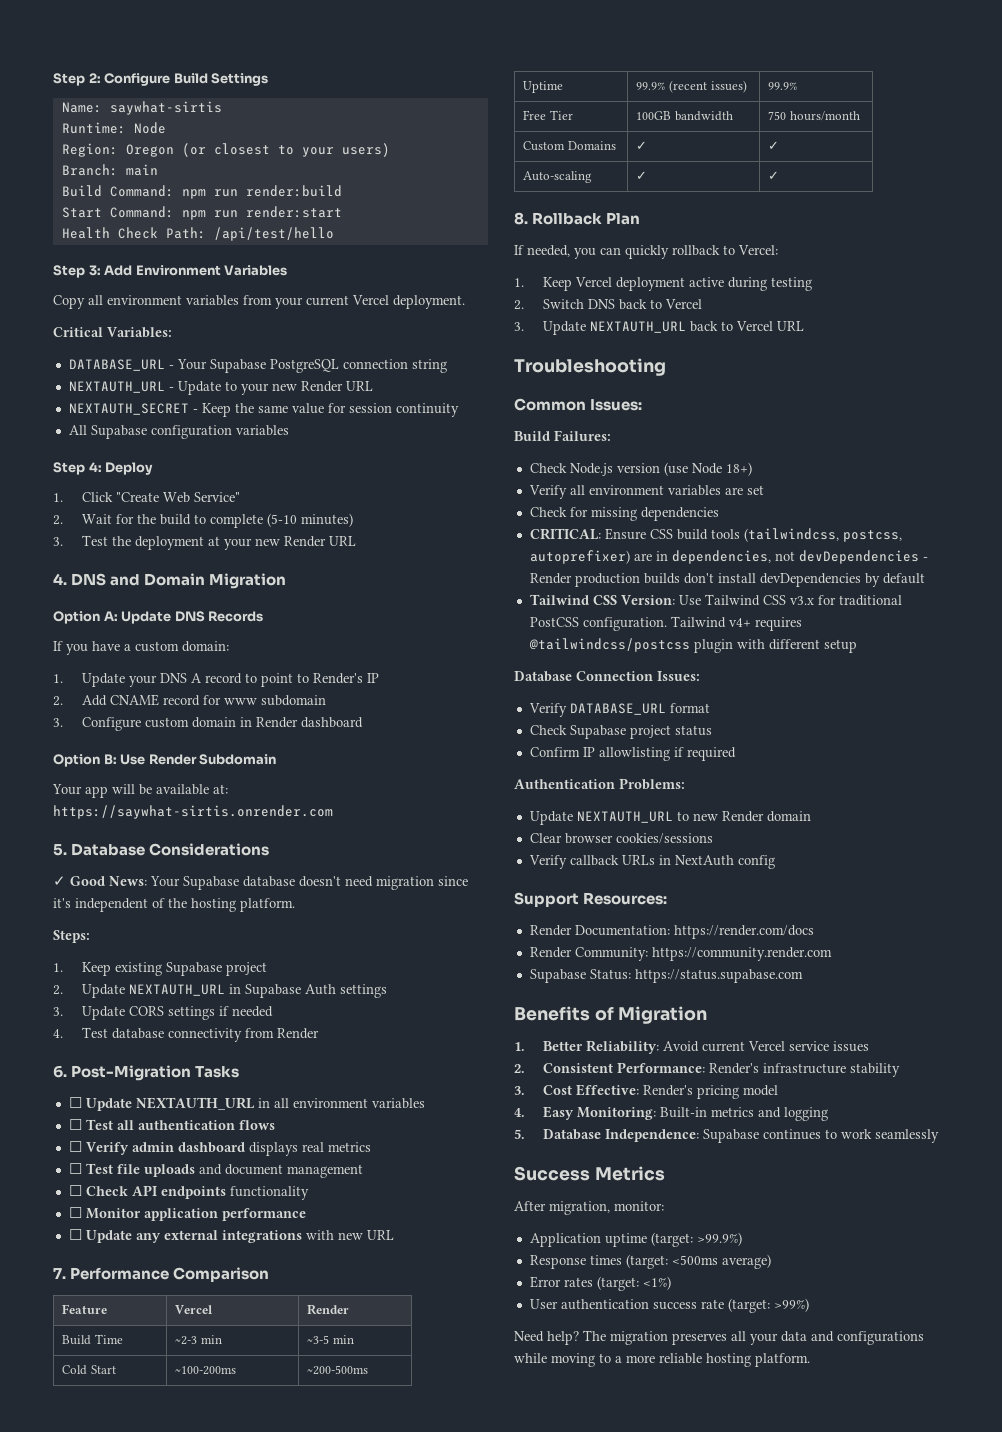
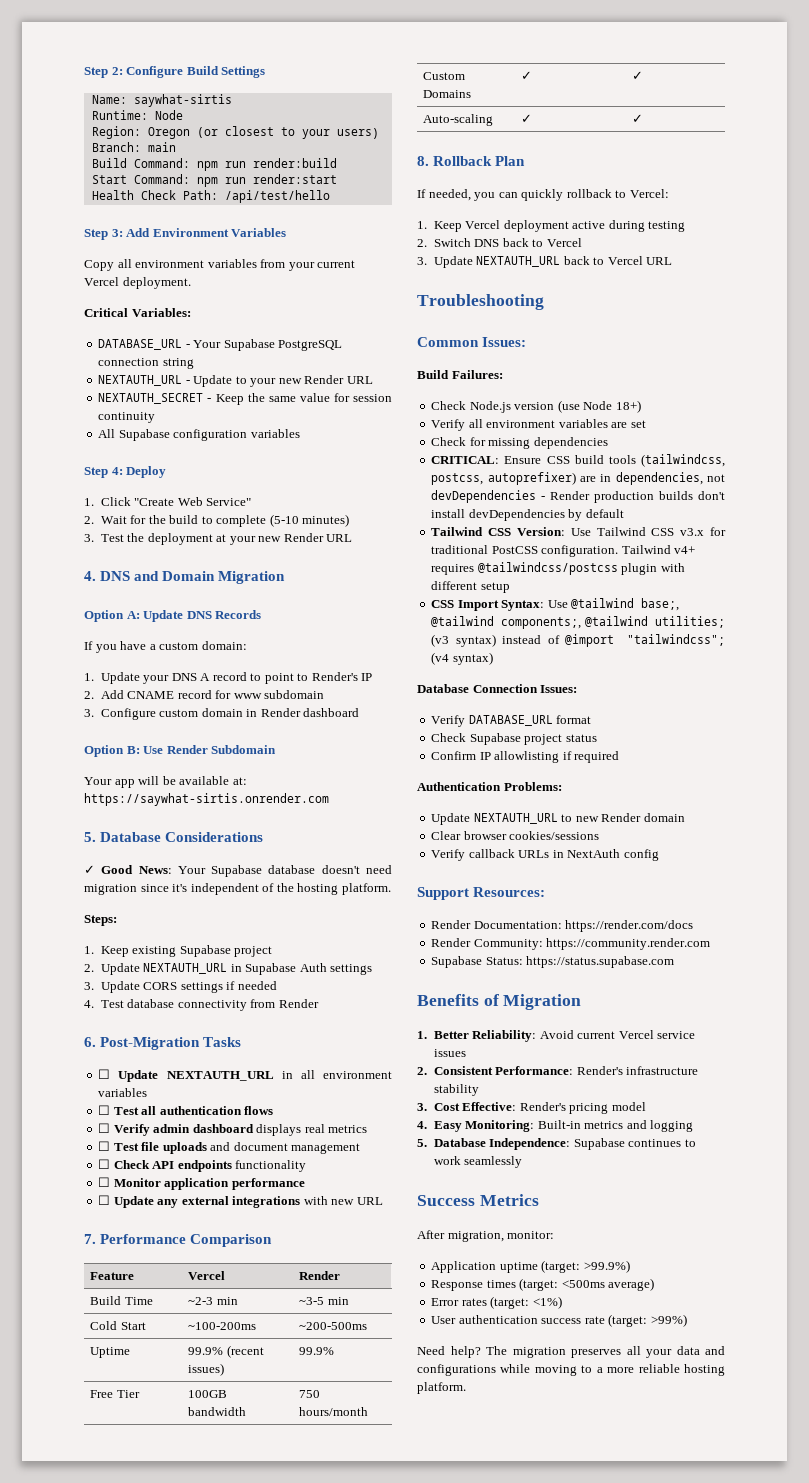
(857, 646) none -> [431,598,680,611] [431,616,725,629] [431,634,725,647] [431,652,493,665] // CSS Import Syntax: Use @tailwind base;, @tailwind components;, @tailwind utilities; (v3 syntax) instead of @import "tailwindcss"; (v4 syntax)

